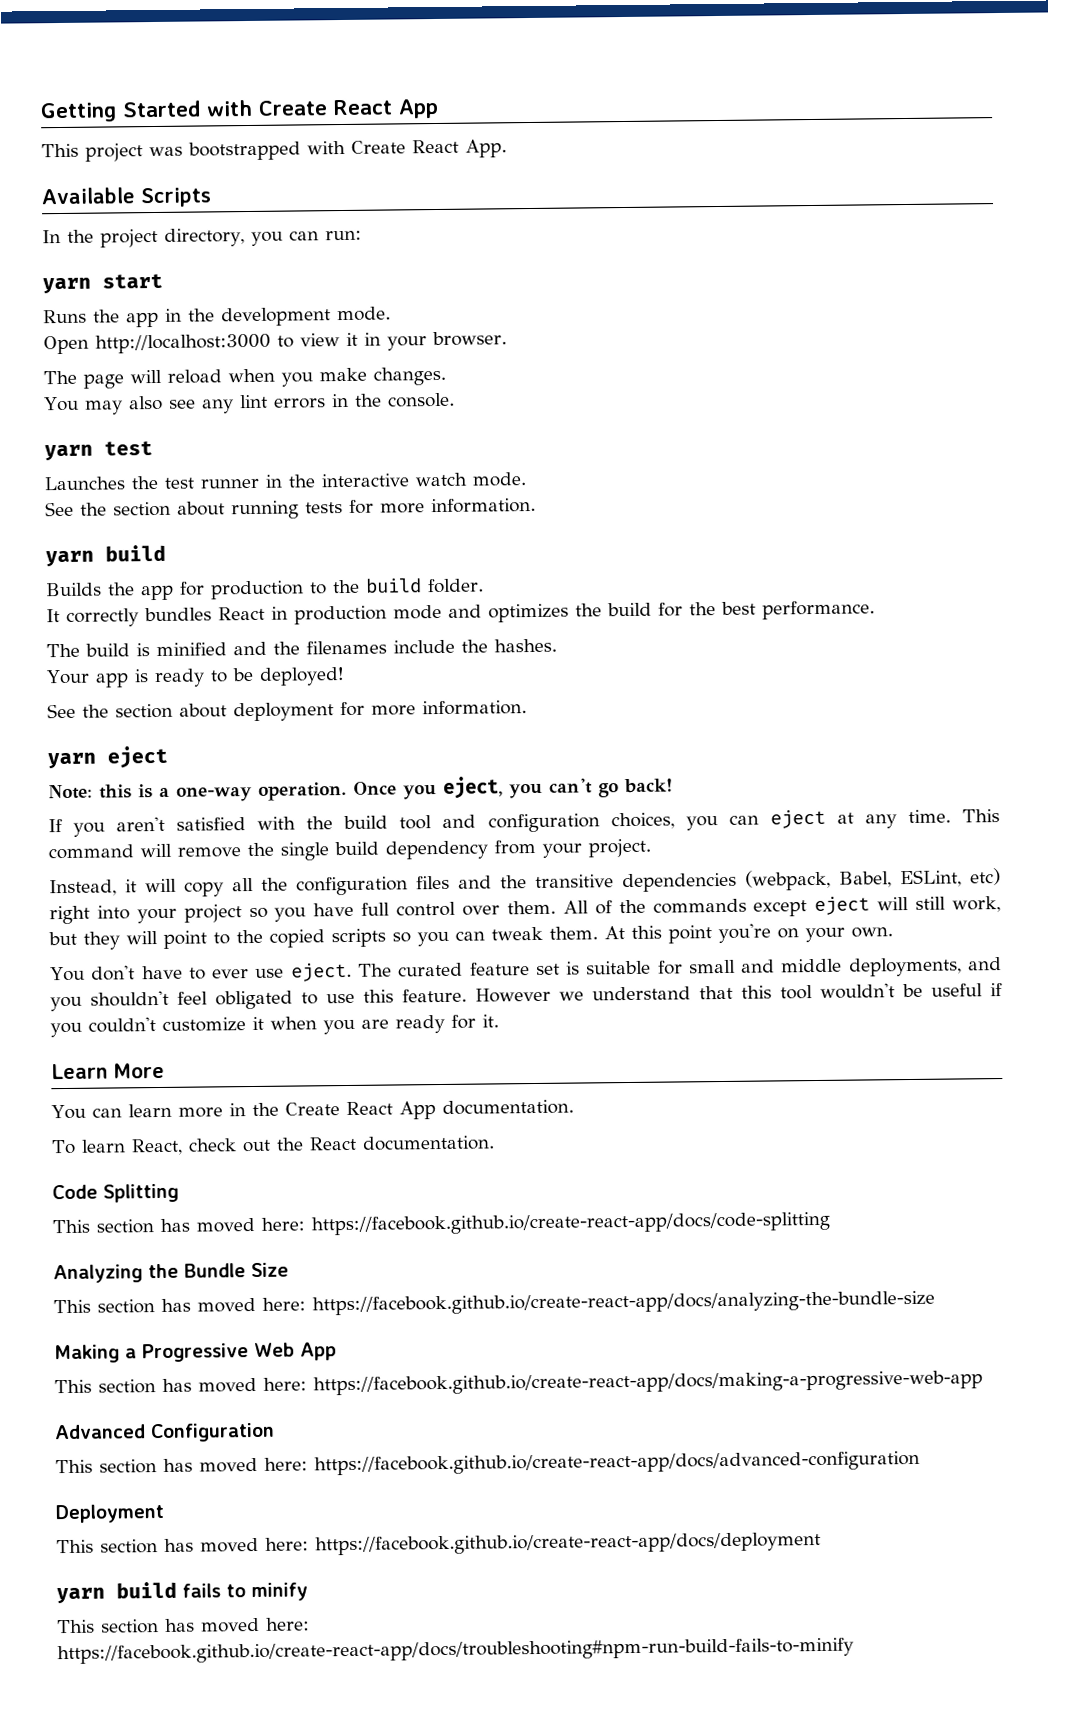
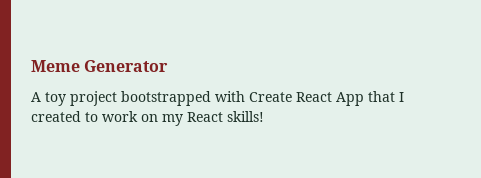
[40,98,439,123] [41,139,507,162] [41,187,212,208] [42,228,362,248] [42,273,163,294] [43,306,391,328] [43,331,507,355] [43,366,446,389] [44,392,455,415] [44,441,153,461] [44,472,526,491] [45,497,536,520] [45,544,166,567] [46,578,484,601] [46,600,875,627] [46,638,557,658] [46,667,345,688] [47,700,527,722] [47,745,168,769] [48,776,673,802] [48,809,1000,837] [48,838,651,861] [49,868,1001,897] [49,896,1002,925] [48,923,893,950] [50,957,1003,982] [50,983,1003,1012] [50,1014,499,1038] [51,1062,165,1080] [51,1099,574,1120] [51,1135,495,1156] [52,1183,179,1203] [52,1211,830,1236] [53,1262,289,1284] [53,1290,935,1316] [54,1342,337,1364] [54,1370,983,1396] [54,1422,275,1443] [55,1450,920,1476] [55,1503,165,1524] [56,1531,821,1556] [56,1581,308,1604] [57,1617,310,1634] [57,1637,854,1665] Getting Started with Create React App // This project was bootstrapped with Create React App. // Available Scripts // In the project directory, you can run: // yarn start // Runs the app in the development mode. // Open http://localhost:3000 to view it in your browser. // The page will reload when you make changes. // You may also see any lint errors in the console. // yarn test // Launches the test runner in the interactive watch mode. // See the section about running tests for more information. // yarn build // Builds the app for production to the build folder. // It correctly bundles React in production mode and optimizes the build for the best performance. // The build is minified and the filenames include the hashes. // Your app is ready to be deployed! // See the section about deployment for more information. // yarn eject // Note: this is a one-way operation. Once you eject, you can't go back! // If you aren't satisfied with the build tool and configuration choices, you can eject at any time. This command will remove the single build dependency from your project. // Instead, it will copy all the configuration files and the transitive dependencies (webpack, Babel, ESLint, etc) right into your project so you have full control over them. All of the commands except eject will still work, but they will point to the copied scripts so you can tweak them. At this point you're on your own. // You don't have to ever use eject. The curated feature set is suitable for small and middle deployments, and you shouldn't feel obligated to use this feature. However we understand that this tool wouldn't be useful if you couldn't customize it when you are ready for it. // Learn More // You can learn more in the Create React App documentation. // To learn React, check out the React documentation. // Code Splitting // This section has moved here: https://facebook.github.io/create-react-app/docs/code-splitting // Analyzing the Bundle Size // This section has moved here: https://facebook.github.io/create-react-app/docs/analyzing-the-bundle-size // Making a Progressive Web App // This section has moved here: https://facebook.github.io/create-react-app/docs/making-a-progressive-web-app // Advanced Configuration // This section has moved here: https://facebook.github.io/create-react-app/docs/advanced-configuration // Deployment // This section has moved here: https://facebook.github.io/create-react-app/docs/deployment // yarn build fails to minify // This section has moved here: https://facebook.github.io/create-react-app/docs/troubleshooting#npm-run-build-fails-to-minify -> [31,60,169,72] [31,91,404,106] [31,111,264,126] Meme Generator // A toy project bootstrapped with Create React App that I created to work on my React skills!

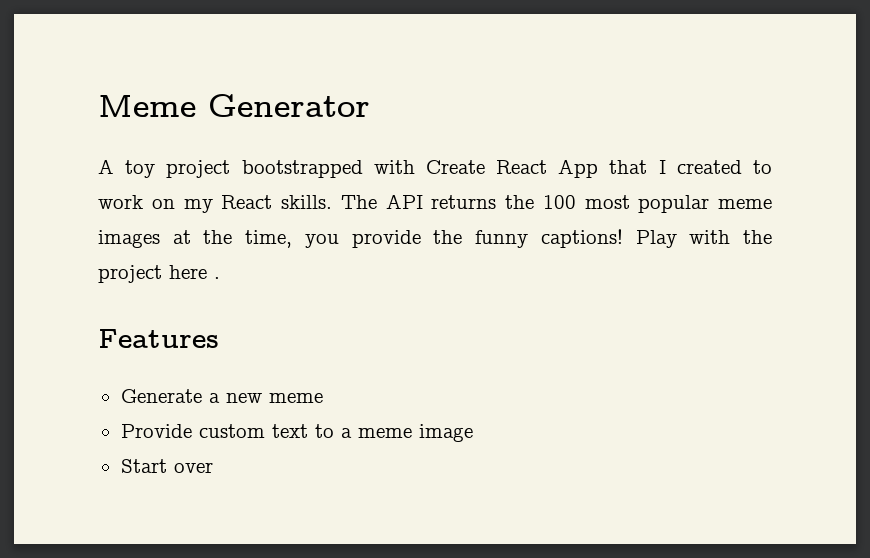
[227,111,264,122] skills! -> [281,194,772,213] [98,229,773,248] [98,265,220,283] [98,329,219,348] [120,389,323,403] [120,424,473,442] [120,459,213,473] skills. The API returns the 100 most popular meme images at the time, you provide the funny captions! Play with the project here . // Features // Generate a new meme // Provide custom text to a meme image // Start over

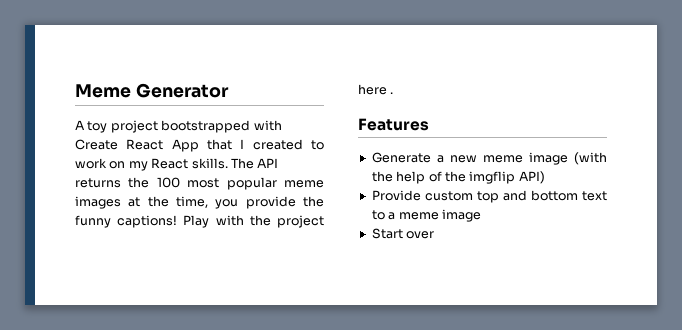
(323, 398) none -> [528,152,607,165] [371,171,545,184] image (with the help of the imgflip API)
(265, 431) none -> [476,190,578,203] top and bottom

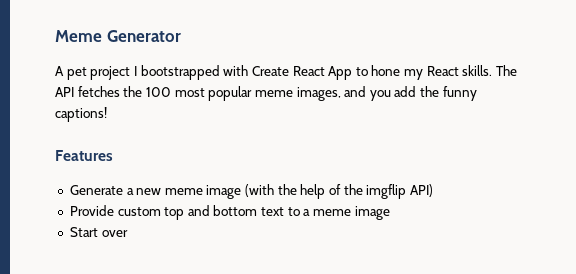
[87,120,158,133] toy project -> [66,66,137,80] pet project I
[207,139,324,150] [75,158,126,169] that I created to work on -> [355,65,401,76] to hone
[75,178,121,188] returns -> [77,86,120,97] fetches
[75,196,324,209] [75,215,324,228] [358,84,394,95] images at the time, you provide the funny captions! Play with the project here . -> [296,86,477,101] [55,107,107,122] images, and you add the funny captions!

